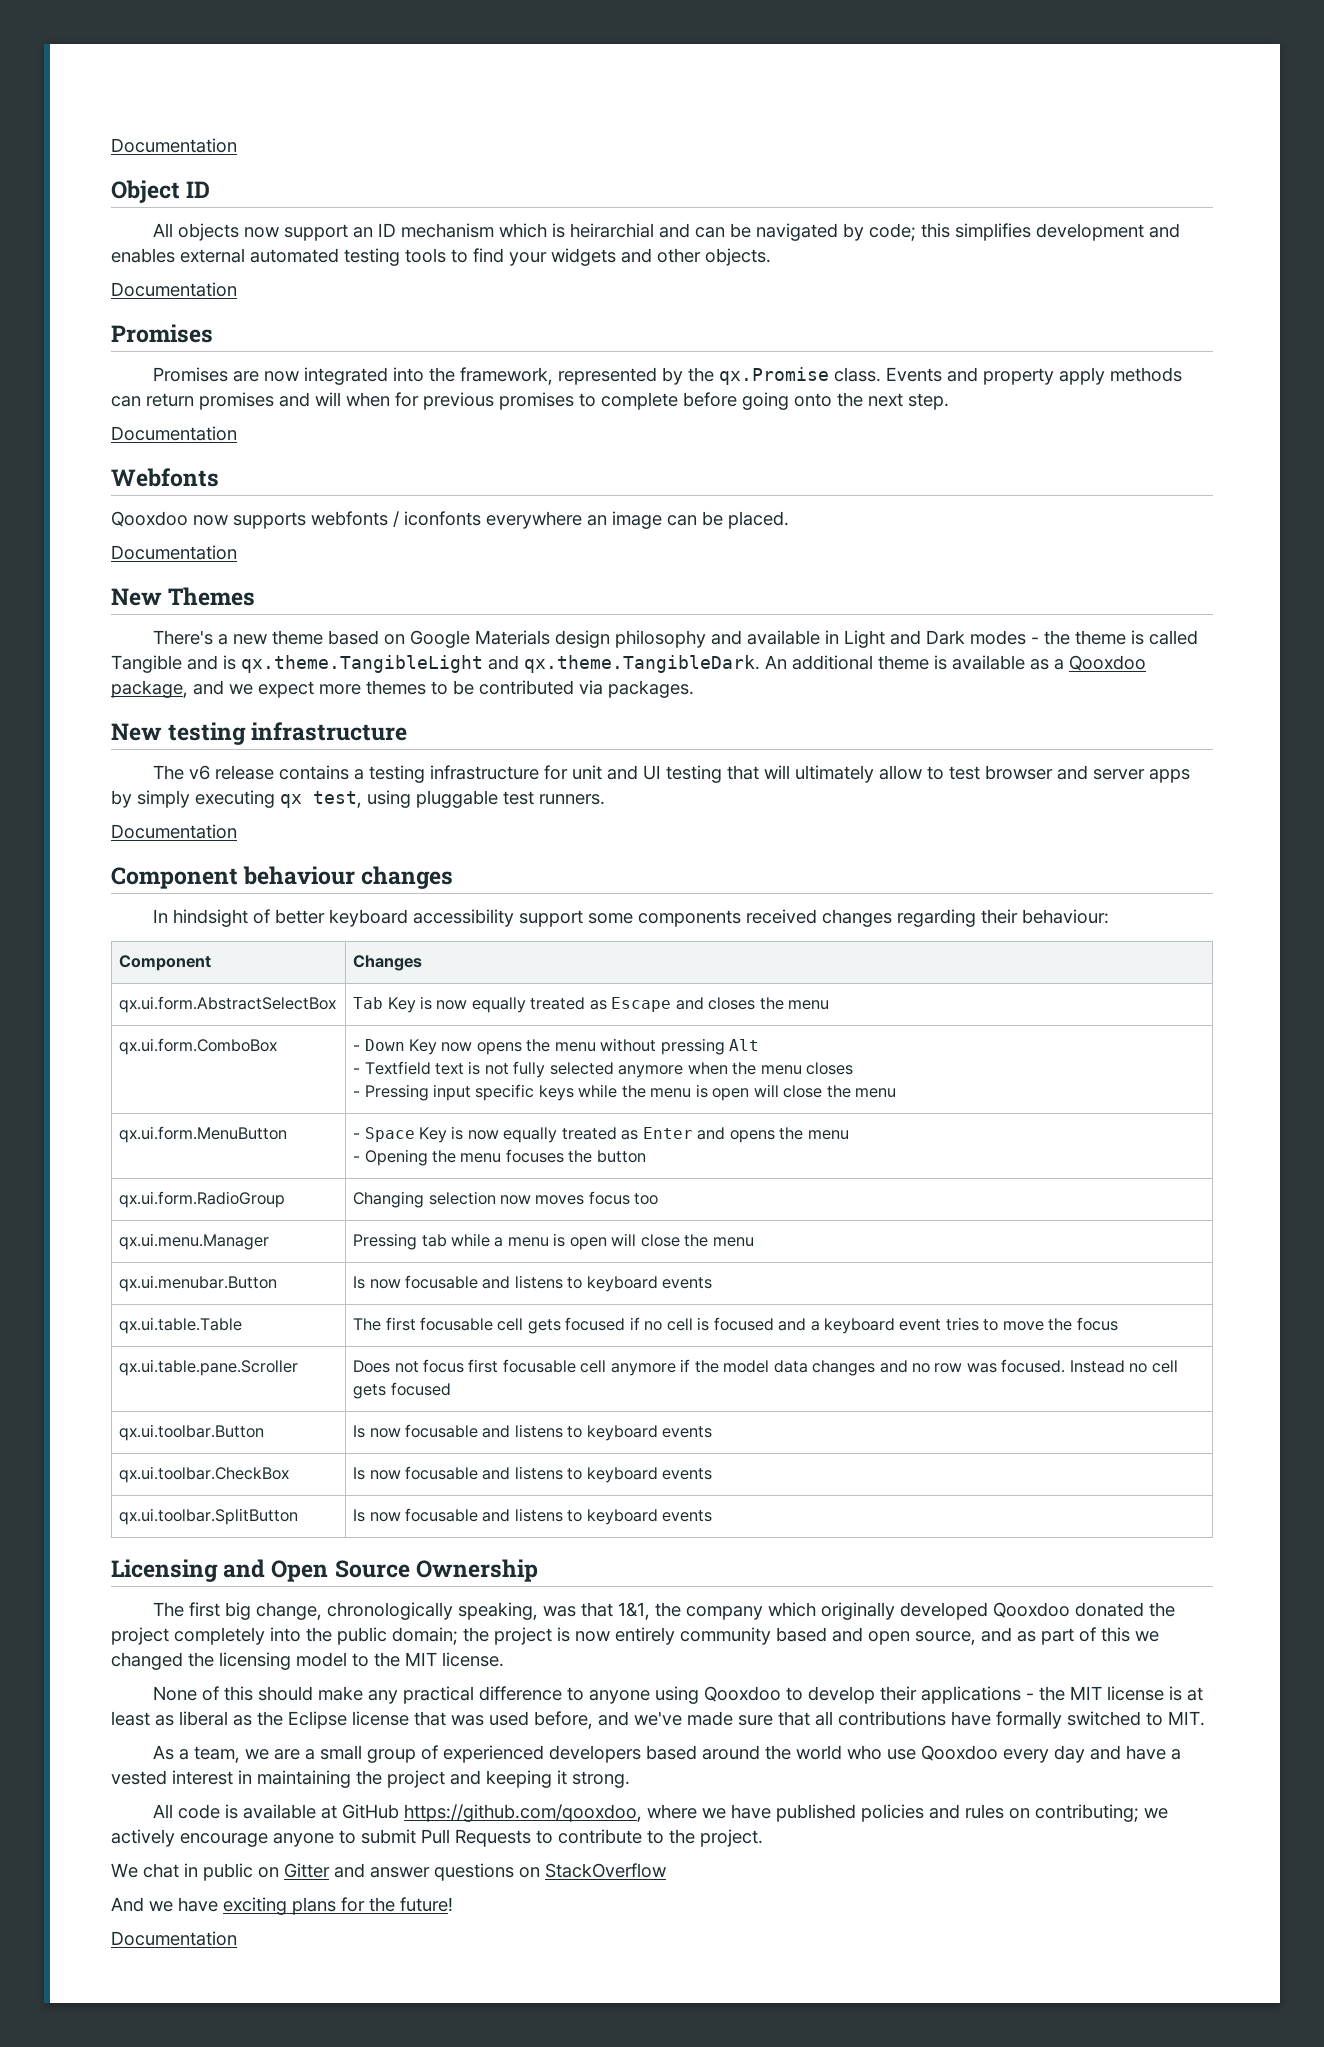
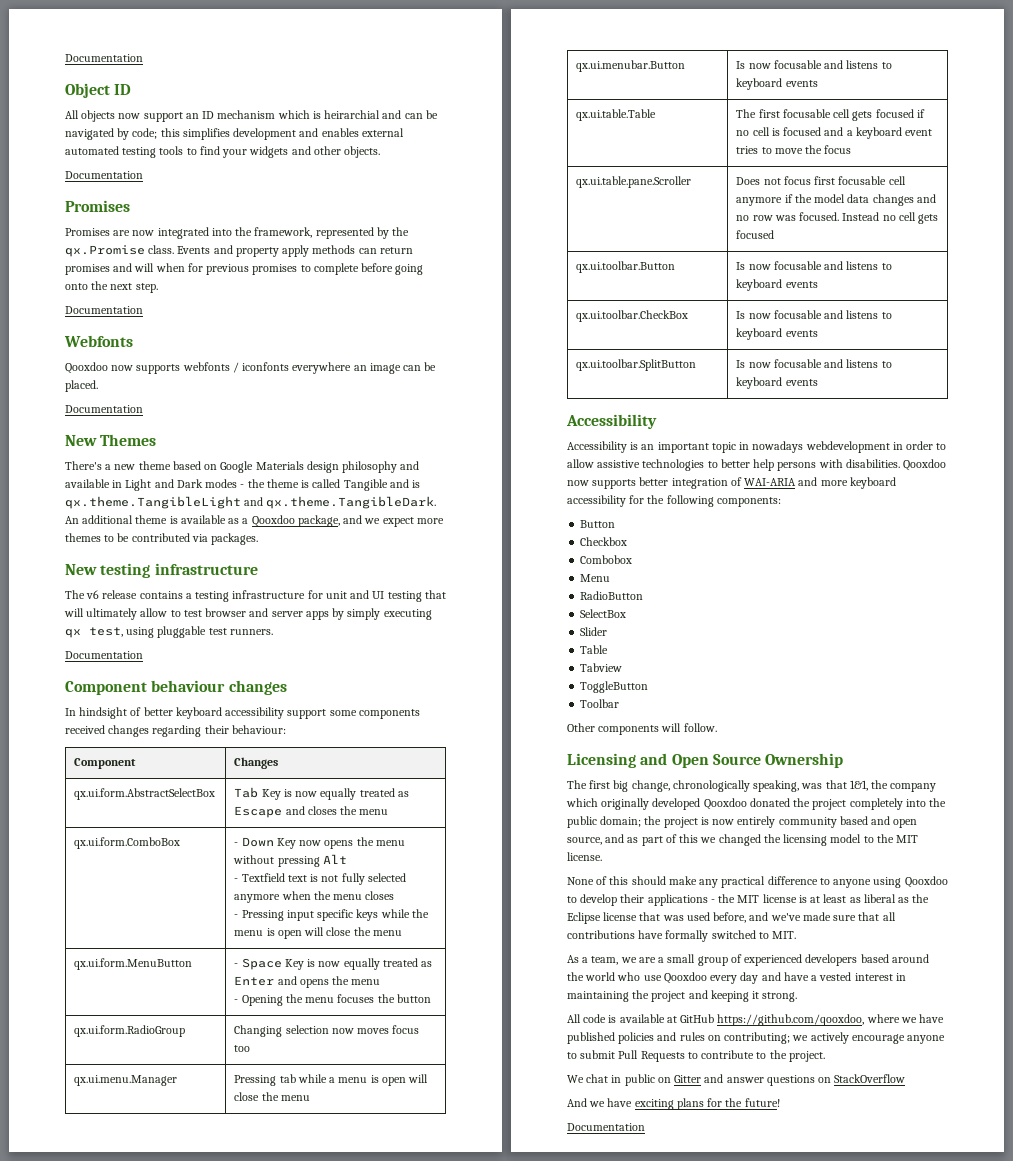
(713, 1516) none -> [566,414,657,429] [567,441,947,453] [567,459,947,471] [567,477,896,489] [567,495,781,507] [580,520,616,528] [580,537,628,546] [580,555,633,564] [580,574,611,582] [580,591,644,600] [580,609,627,618] [580,627,608,636] [580,645,609,654] [580,663,623,672] [580,681,649,693] [580,699,620,708] [567,723,717,735] // Accessibility // Accessibility is an important topic in nowadays webdevelopment in order to allow assistive technologies to better help persons with disabilities. Qooxdoo now supports better integration of WAI-ARIA and more keyboard accessibility for the following components: // Button // Checkbox // Combobox // Menu // RadioButton // SelectBox // Slider // Table // Tabview // ToggleButton // Toolbar // Other components will follow.

